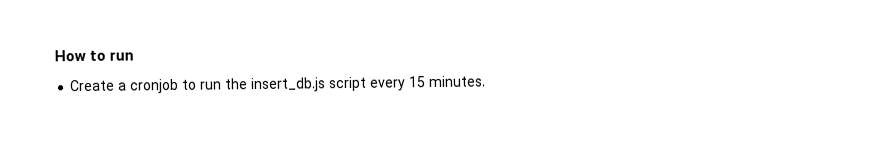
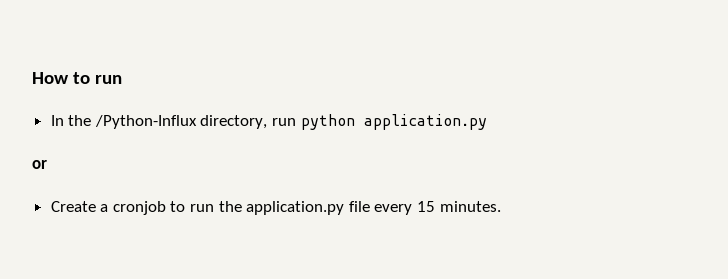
(135, 56) none -> [50,114,487,130] [32,160,47,169] // In the /Python-Influx directory, run python application.py // or
[250,76,368,93] insert_db.js script -> [246,201,370,215] application.py file

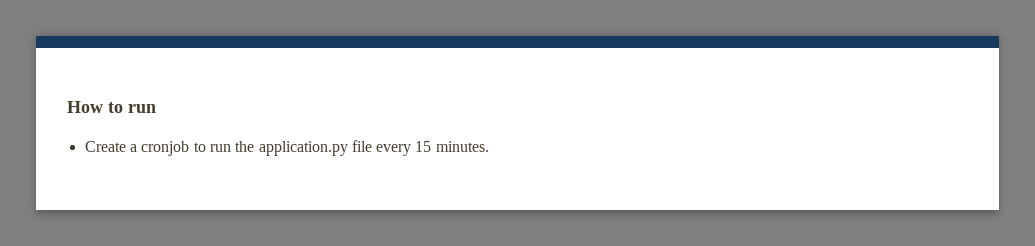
[50,114,487,130] [32,160,47,169] // In the /Python-Influx directory, run python application.py // or -> (156, 108) none

